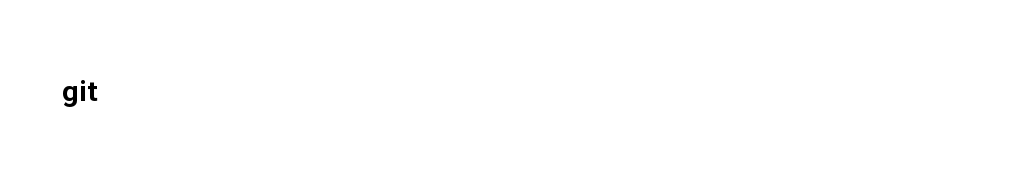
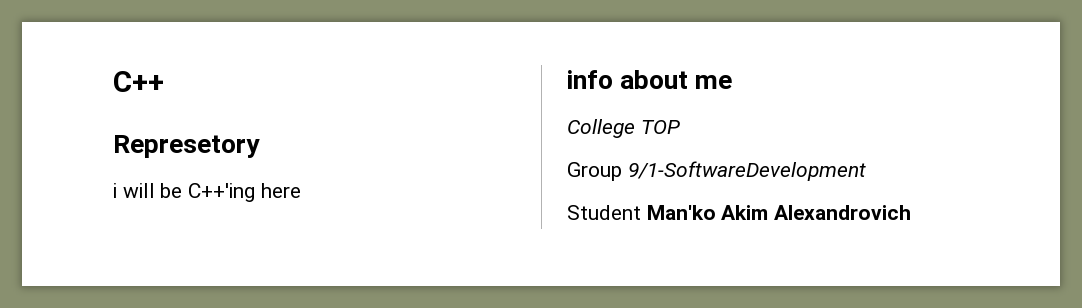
[62,80,98,107] git -> [113,71,164,92] [113,135,260,158] [113,183,301,202] [567,70,733,89] [567,119,681,138] [567,161,866,181] [567,205,912,220] C++ // Represetory // i will be C++'ing here // info about me // College TOP // Group 9/1-SoftwareDevelopment // Student Man'ko Akim Alexandrovich

